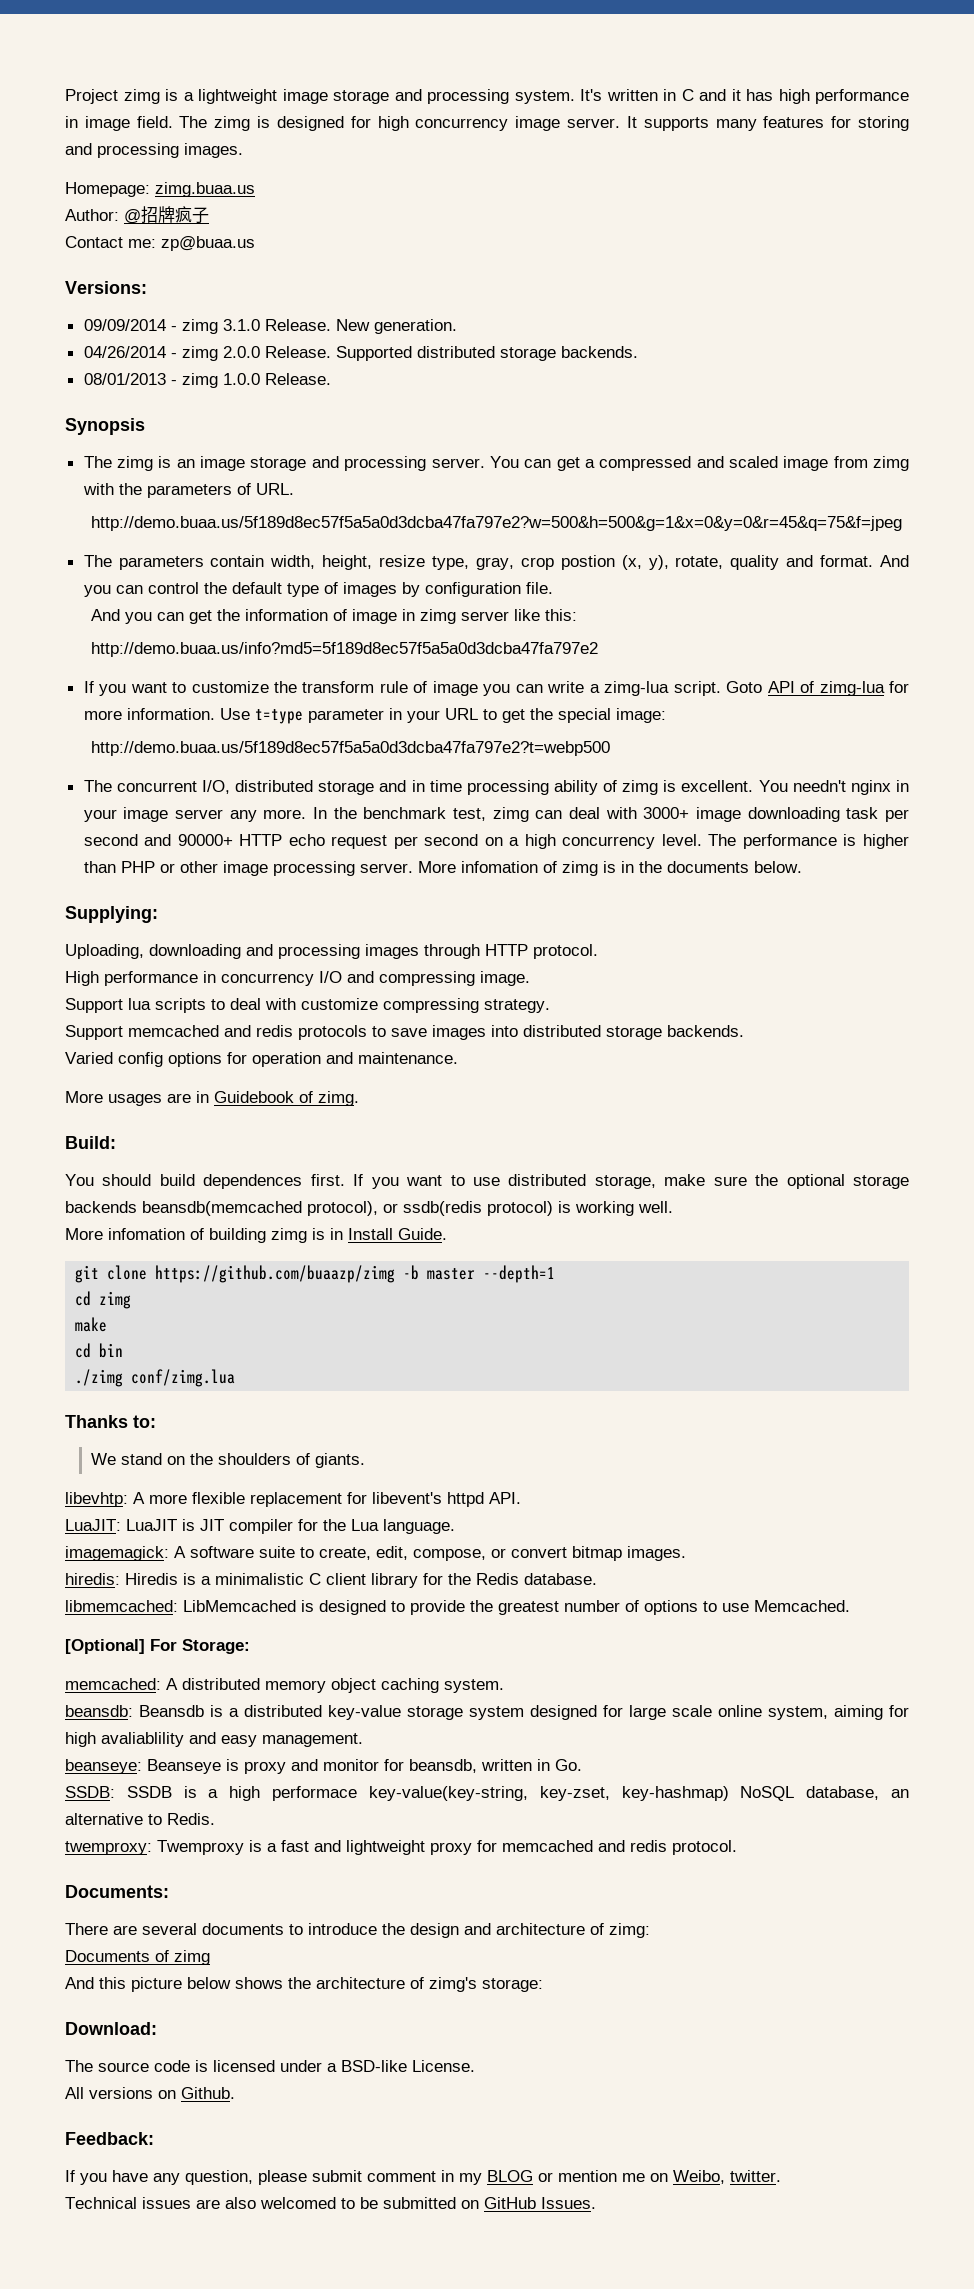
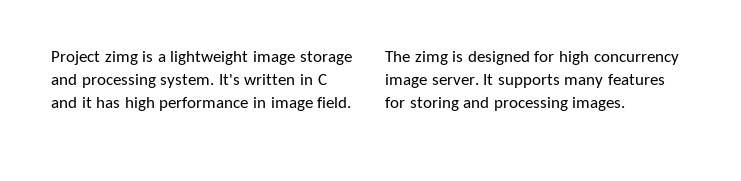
[65,182,255,197] [65,206,209,224] [65,236,255,251] [65,281,147,294] [83,319,457,334] [83,346,638,361] [83,373,331,388] [65,418,145,435] [83,456,910,471] [82,483,294,498] [91,516,903,531] [83,555,909,570] [83,582,553,597] [91,609,578,624] [91,642,599,657] [83,681,910,696] [83,708,666,724] [91,741,611,756] [83,780,909,795] [83,807,909,822] [83,834,909,849] [83,861,802,876] [65,906,158,923] [65,944,598,959] [65,971,530,986] [65,998,550,1013] [65,1025,744,1040] [65,1052,458,1067] [65,1091,359,1106] [65,1136,116,1149] [65,1174,909,1189] [65,1201,673,1216] [65,1228,447,1243] [75,1265,556,1283] [75,1291,132,1309] [75,1317,108,1332] [75,1343,124,1358] [75,1369,236,1387] [65,1415,156,1428] [91,1453,366,1468] [65,1492,521,1507] [65,1519,455,1534] [65,1546,686,1561] [65,1573,597,1588] [65,1600,850,1615] [65,1639,250,1654] [65,1678,504,1693] [65,1705,909,1720] [65,1732,363,1747] [65,1759,582,1774] [65,1786,910,1801] [65,1813,215,1825] [65,1840,737,1855] [65,1885,169,1898] [65,1923,650,1938] [65,1950,210,1965] [65,1977,543,1992] [65,2022,157,2035] [65,2060,475,2072] [65,2087,235,2099] [65,2132,154,2145] [65,2170,781,2185] [65,2197,596,2209] // Homepage: zimg.buaa.us // Author: @招牌疯子 // Contact me: zp@buaa.us // Versions: // 09/09/2014 - zimg 3.1.0 Release. New generation. // 04/26/2014 - zimg 2.0.0 Release. Supported distributed storage backends. // 08/01/2013 - zimg 1.0.0 Release. // Synopsis // The zimg is an image storage and processing server. You can get a compressed and scaled image from zimg with the parameters of URL. // http://demo.buaa.us/5f189d8ec57f5a5a0d3dcba47fa797e2?w=500&h=500&g=1&x=0&y=0&r=45&q=75&f=jpeg // The parameters contain width, height, resize type, gray, crop postion (x, y), rotate, quality and format. And you can control the default type of images by configuration file. // And you can get the information of image in zimg server like this: // http://demo.buaa.us/info?md5=5f189d8ec57f5a5a0d3dcba47fa797e2 // If you want to customize the transform rule of image you can write a zimg-lua script. Goto API of zimg-lua for more information. Use t=type parameter in your URL to get the special image: // http://demo.buaa.us/5f189d8ec57f5a5a0d3dcba47fa797e2?t=webp500 // The concurrent I/O, distributed storage and in time processing ability of zimg is excellent. You needn't nginx in your image server any more. In the benchmark test, zimg can deal with 3000+ image downloading task per second and 90000+ HTTP echo request per second on a high concurrency level. The performance is higher than PHP or other image processing server. More infomation of zimg is in the documents below. // Supplying: // Uploading, downloading and processing images through HTTP protocol. // High performance in concurrency I/O and compressing image. // Support lua scripts to deal with customize compressing strategy. // Support memcached and redis protocols to save images into distributed storage backends. // Varied config options for operation and maintenance. // More usages are in Guidebook of zimg. // Build: // You should build dependences first. If you want to use distributed storage, make sure the optional storage backends beansdb(memcached protocol), or ssdb(redis protocol) is working well. // More infomation of building zimg is in Install Guide. // git clone https://github.com/buaazp/zimg -b master --depth=1 // cd zimg // make // cd bin // ./zimg conf/zimg.lua // Thanks to: // We stand on the shoulders of giants. // libevhtp: A more flexible replacement for libevent's httpd API. // LuaJIT: LuaJIT is JIT compiler for the Lua language. // imagemagick: A software suite to create, edit, compose, or convert bitmap images. // hiredis: Hiredis is a minimalistic C client library for the Redis database. // libmemcached: LibMemcached is designed to provide the greatest number of options to use Memcached. // [Optional] For Storage: // memcached: A distributed memory object caching system. // beansdb: Beansdb is a distributed key-value storage system designed for large scale online system, aiming for high avaliablility and easy management. // beanseye: Beanseye is proxy and monitor for beansdb, written in Go. // SSDB: SSDB is a high performace key-value(key-string, key-zset, key-hashmap) NoSQL database, an alternative to Redis. // twemproxy: Twemproxy is a fast and lightweight proxy for memcached and redis protocol. // Documents: // There are several documents to introduce the design and architecture of zimg: // Documents of zimg // And this picture below shows the architecture of zimg's storage: // Download: // The source code is licensed under a BSD-like License. // All versions on Github. // Feedback: // If you have any question, please submit comment in my BLOG or mention me on Weibo, twitter. // Technical issues are also welcomed to be submitted on GitHub Issues. -> (626, 104) none

